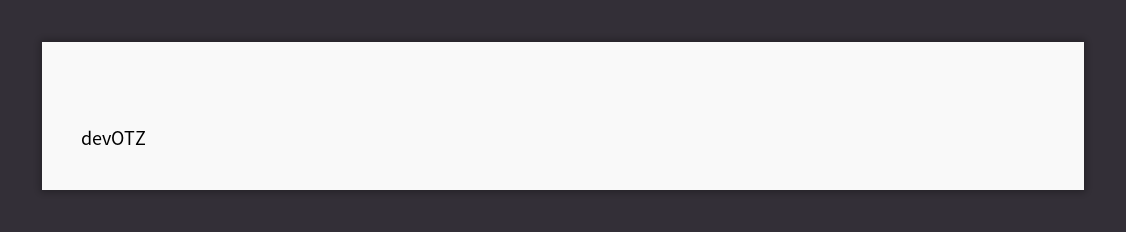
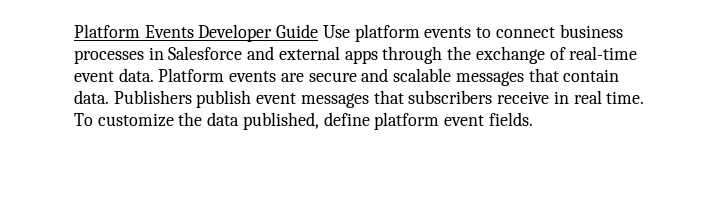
[81,130,146,145] devOTZ -> [74,24,623,42] [74,46,638,64] [74,68,620,86] [74,90,645,108] [74,112,533,130] Platform Events Developer Guide Use platform events to connect business processes in Salesforce and external apps through the exchange of real-time event data. Platform events are secure and scalable messages that contain data. Publishers publish event messages that subscribers receive in real time. To customize the data published, define platform event fields.

